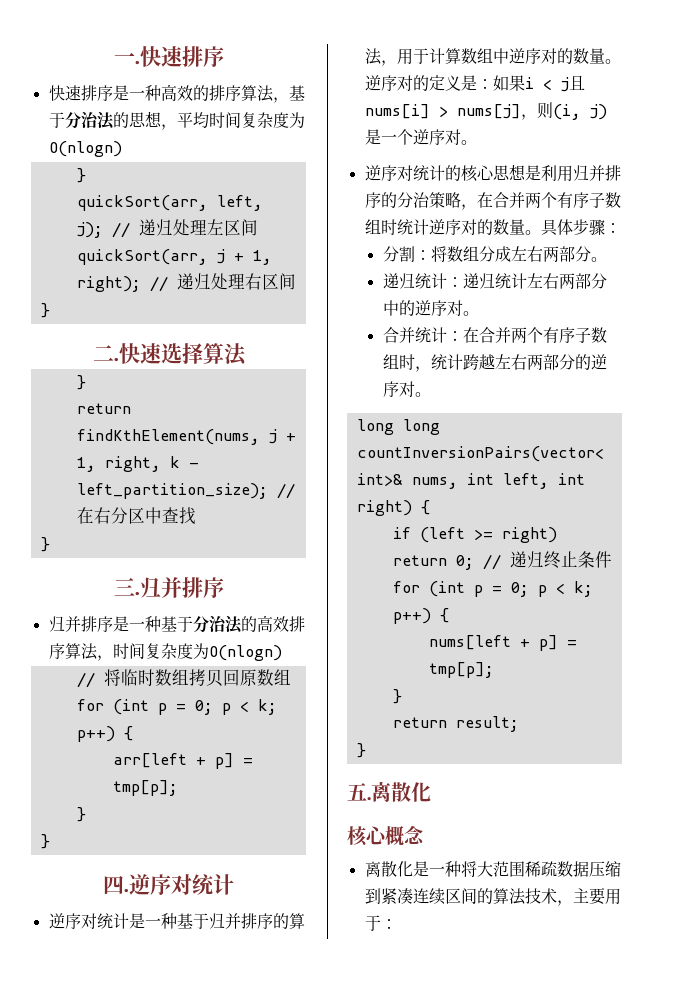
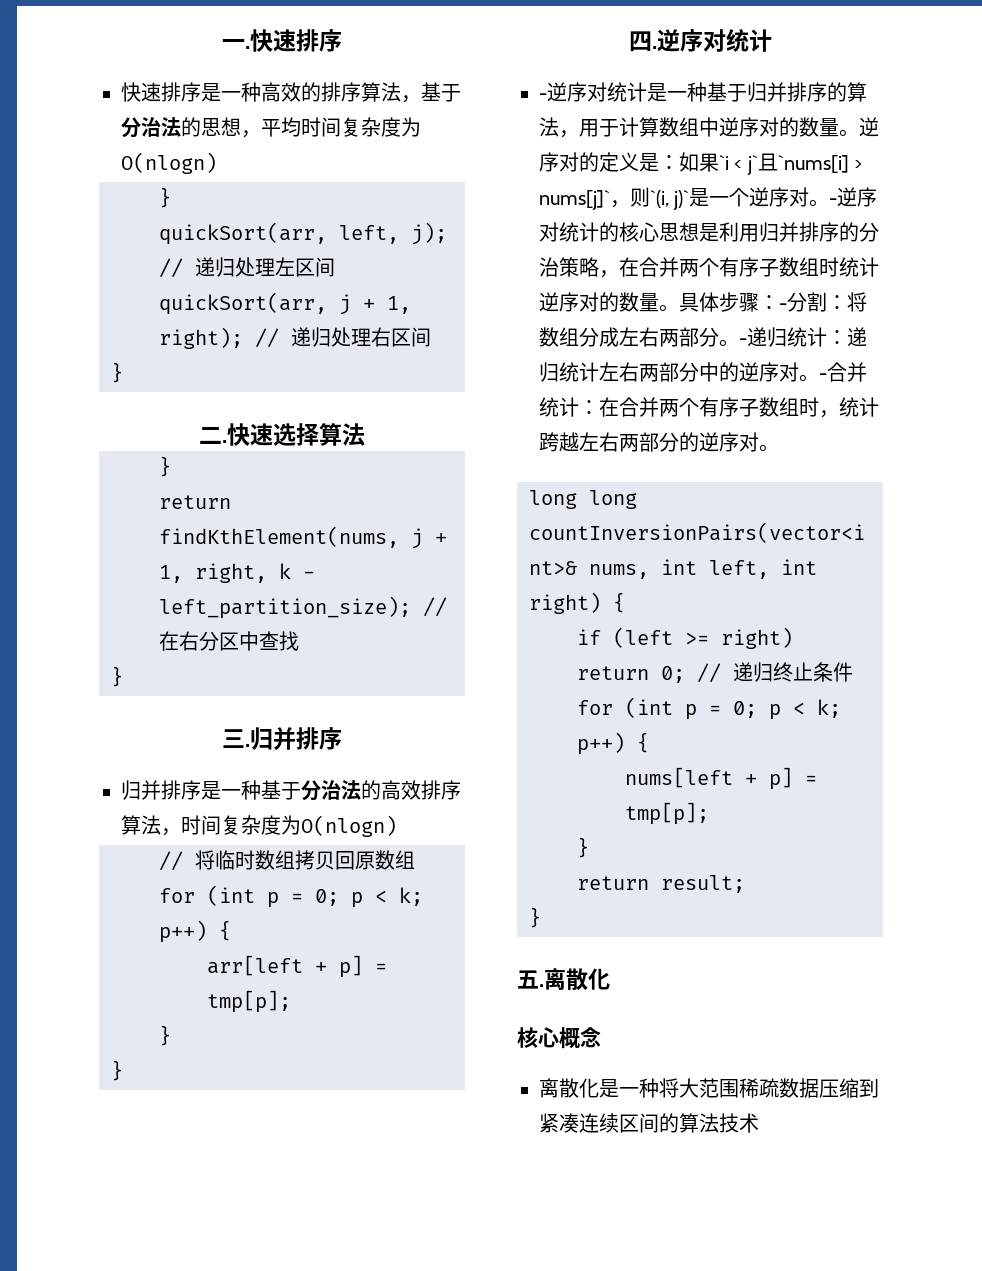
(234, 884) none -> [539,93,547,100] -
[524,75,585,92] [364,102,607,120] i < j且nums[i] > nums[j]，则(i, j) -> [719,153,863,175] [539,187,690,210] `i < j`且`nums[i] > nums[j]`，则`(i, j)`
(477, 142) // -> [829,198,838,205] -
(621, 228) // -> [779,303,787,310] -
(607, 259) // -> [739,338,747,345] -
(479, 313) // -> [819,373,827,380] -
[556,888,621,906] [364,915,397,931] ，主要用于： -> (759, 1123) none

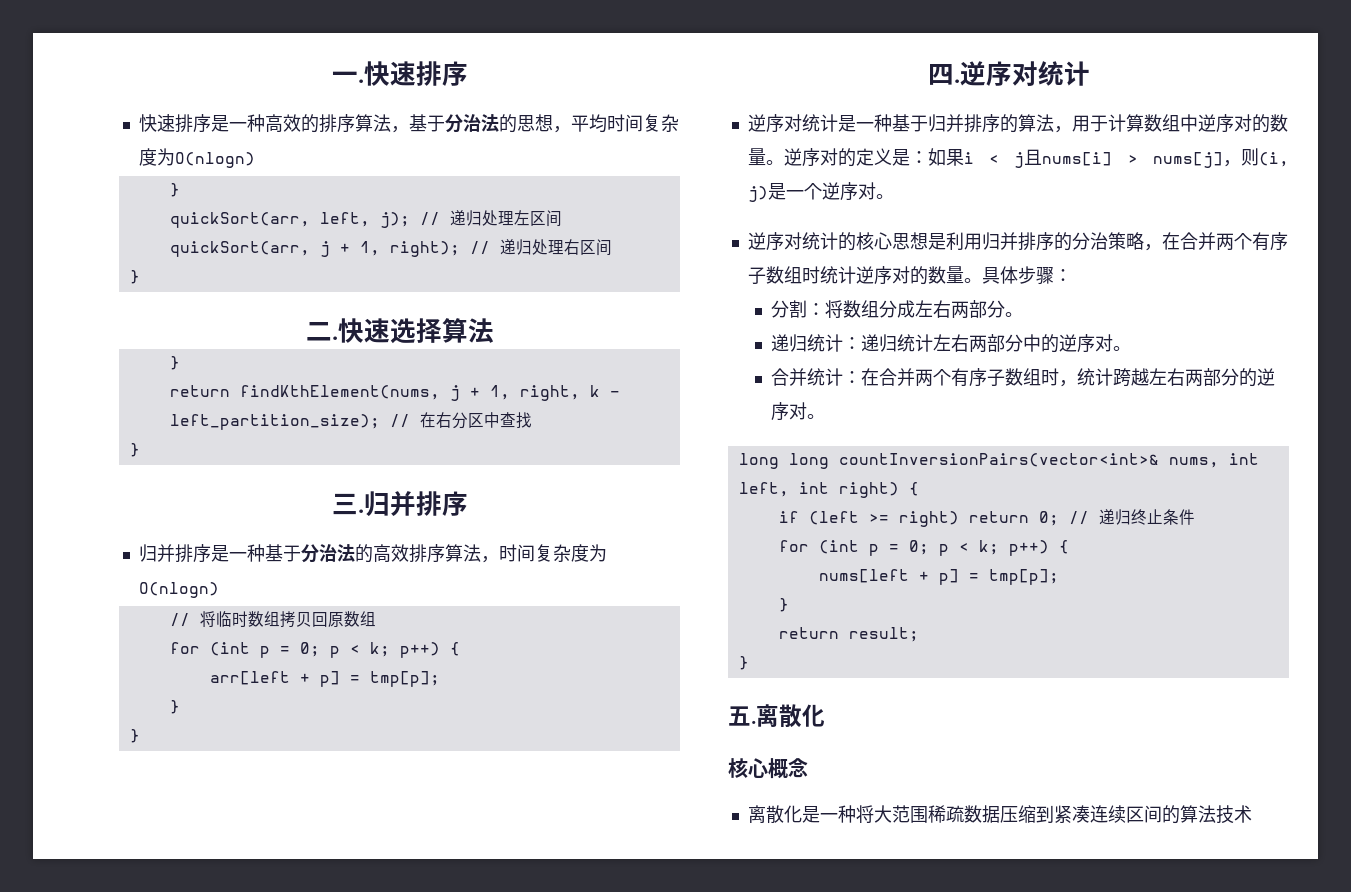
[539,93,547,100] - -> (1090, 73) none
[719,153,863,175] [539,187,690,210] `i < j`且`nums[i] > nums[j]`，则`(i, j)` -> [963,148,1289,168] [747,186,768,202] i < j且nums[i] > nums[j]，则(i, j)
[829,198,838,205] - -> (894, 196) //
[779,303,787,310] - -> (1072, 275) //
[739,338,747,345] - -> (1024, 314) //
[819,373,827,380] - -> (1132, 348) //

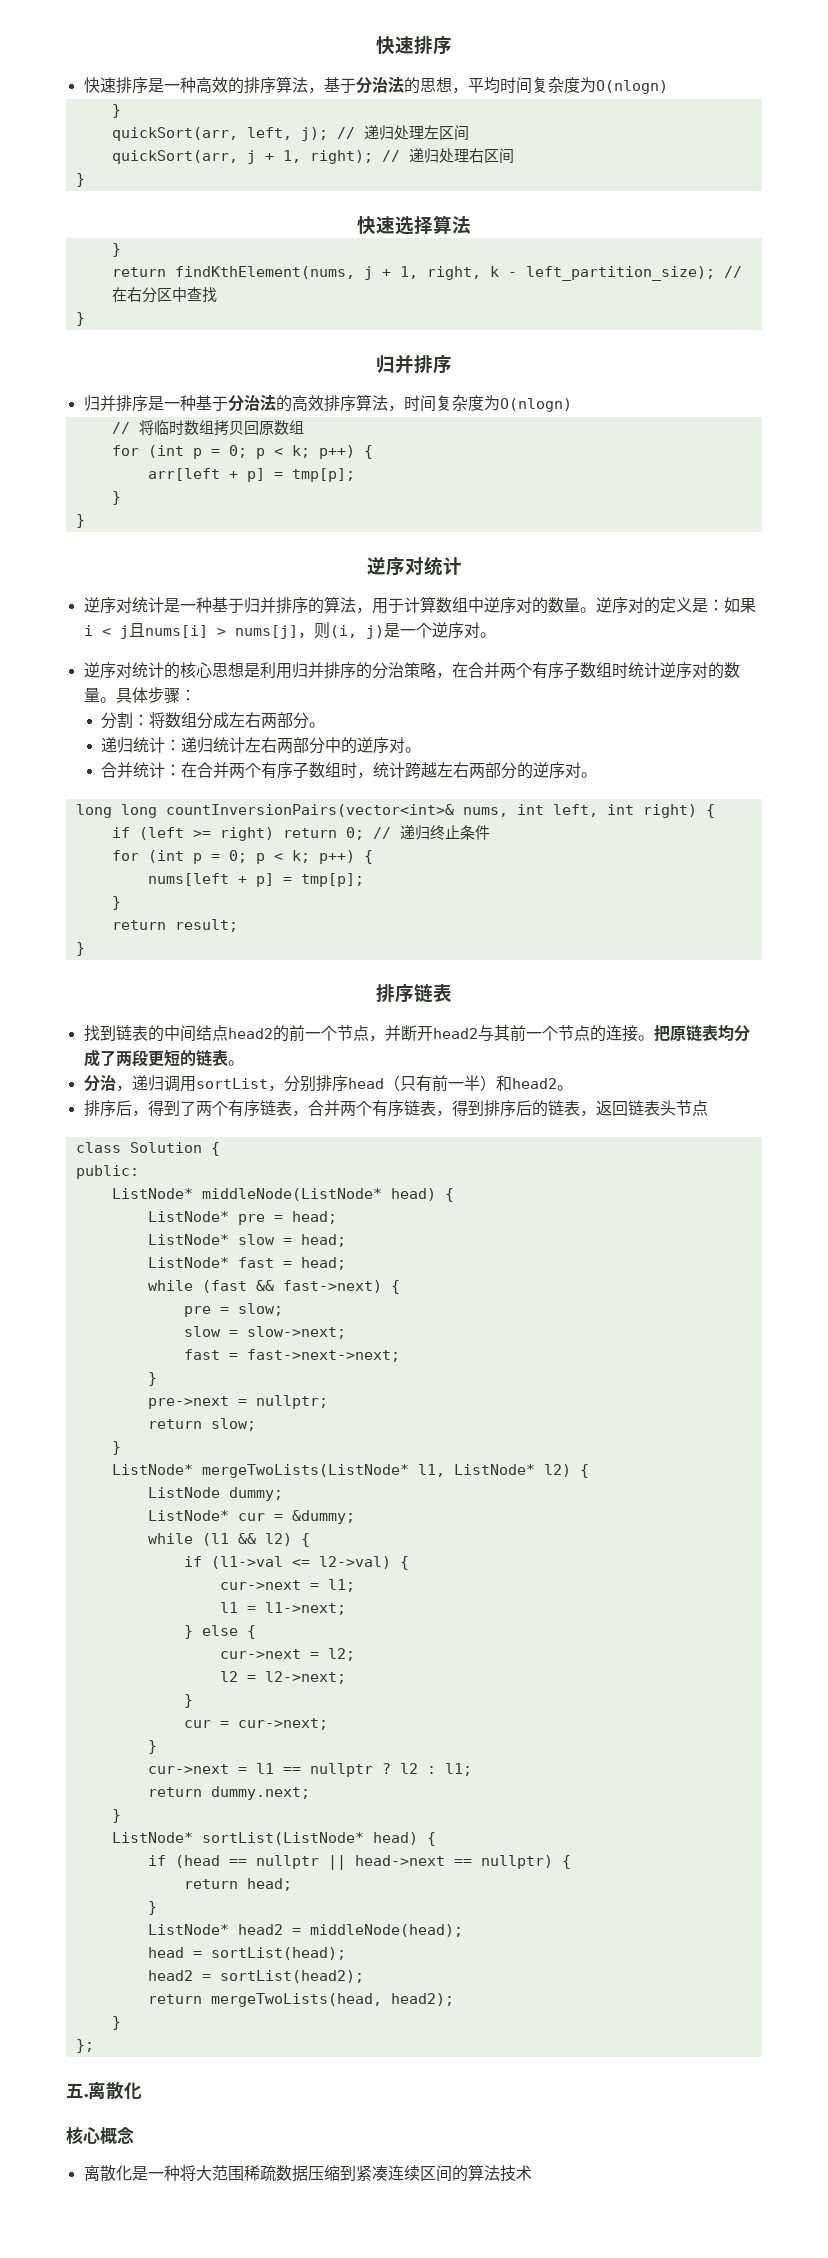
[331,71,364,83] 一. -> (376, 45) none
[305,322,338,341] 二. -> (85, 180) none
[331,493,364,515] 三. -> (85, 319) none
[927,64,960,85] 四. -> (85, 521) none
(749, 663) none -> [376,984,452,1003] [83,1024,750,1042] [83,1049,244,1067] [83,1074,573,1092] [83,1100,708,1117] [75,1142,220,1156] [75,1165,139,1179] [111,1188,454,1202] [147,1211,337,1225] [147,1234,346,1247] [147,1257,346,1270] [147,1280,400,1294] [183,1303,283,1317] [183,1326,346,1339] [183,1349,400,1362] [147,1372,157,1386] [147,1395,328,1409] [147,1418,256,1431] [111,1441,121,1455] [111,1464,589,1478] [147,1487,283,1501] [147,1510,355,1524] [147,1533,310,1547] [183,1556,409,1570] [219,1579,355,1592] [219,1602,346,1615] [183,1625,256,1639] [219,1648,355,1661] [219,1671,346,1684] [183,1694,193,1708] [183,1718,328,1730] [147,1740,157,1754] [147,1763,472,1777] [147,1786,310,1800] [111,1809,121,1823] [111,1832,436,1846] [147,1855,571,1870] [183,1878,292,1891] [147,1901,157,1915] [147,1924,463,1937] [147,1947,346,1960] [147,1970,364,1983] [147,1993,454,2007] [111,2016,121,2030] [75,2039,94,2053] // 排序链表 // 找到链表的中间结点head2的前一个节点，并断开head2与其前一个节点的连接。把原链表均分成了两段更短的链表。 // 分治，递归调用sortList，分别排序head（只有前一半）和head2。 // 排序后，得到了两个有序链表，合并两个有序链表，得到排序后的链表，返回链表头节点 // class Solution { // public: // ListNode* middleNode(ListNode* head) { // ListNode* pre = head; // ListNode* slow = head; // ListNode* fast = head; // while (fast && fast->next) { // pre = slow; // slow = slow->next; // fast = fast->next->next; // } // pre->next = nullptr; // return slow; // } // ListNode* mergeTwoLists(ListNode* l1, ListNode* l2) { // ListNode dummy; // ListNode* cur = &dummy; // while (l1 && l2) { // if (l1->val <= l2->val) { // cur->next = l1; // l1 = l1->next; // } else { // cur->next = l2; // l2 = l2->next; // } // cur = cur->next; // } // cur->next = l1 == nullptr ? l2 : l1; // return dummy.next; // } // ListNode* sortList(ListNode* head) { // if (head == nullptr || head->next == nullptr) { // return head; // } // ListNode* head2 = middleNode(head); // head = sortList(head); // head2 = sortList(head2); // return mergeTwoLists(head, head2); // } // };

